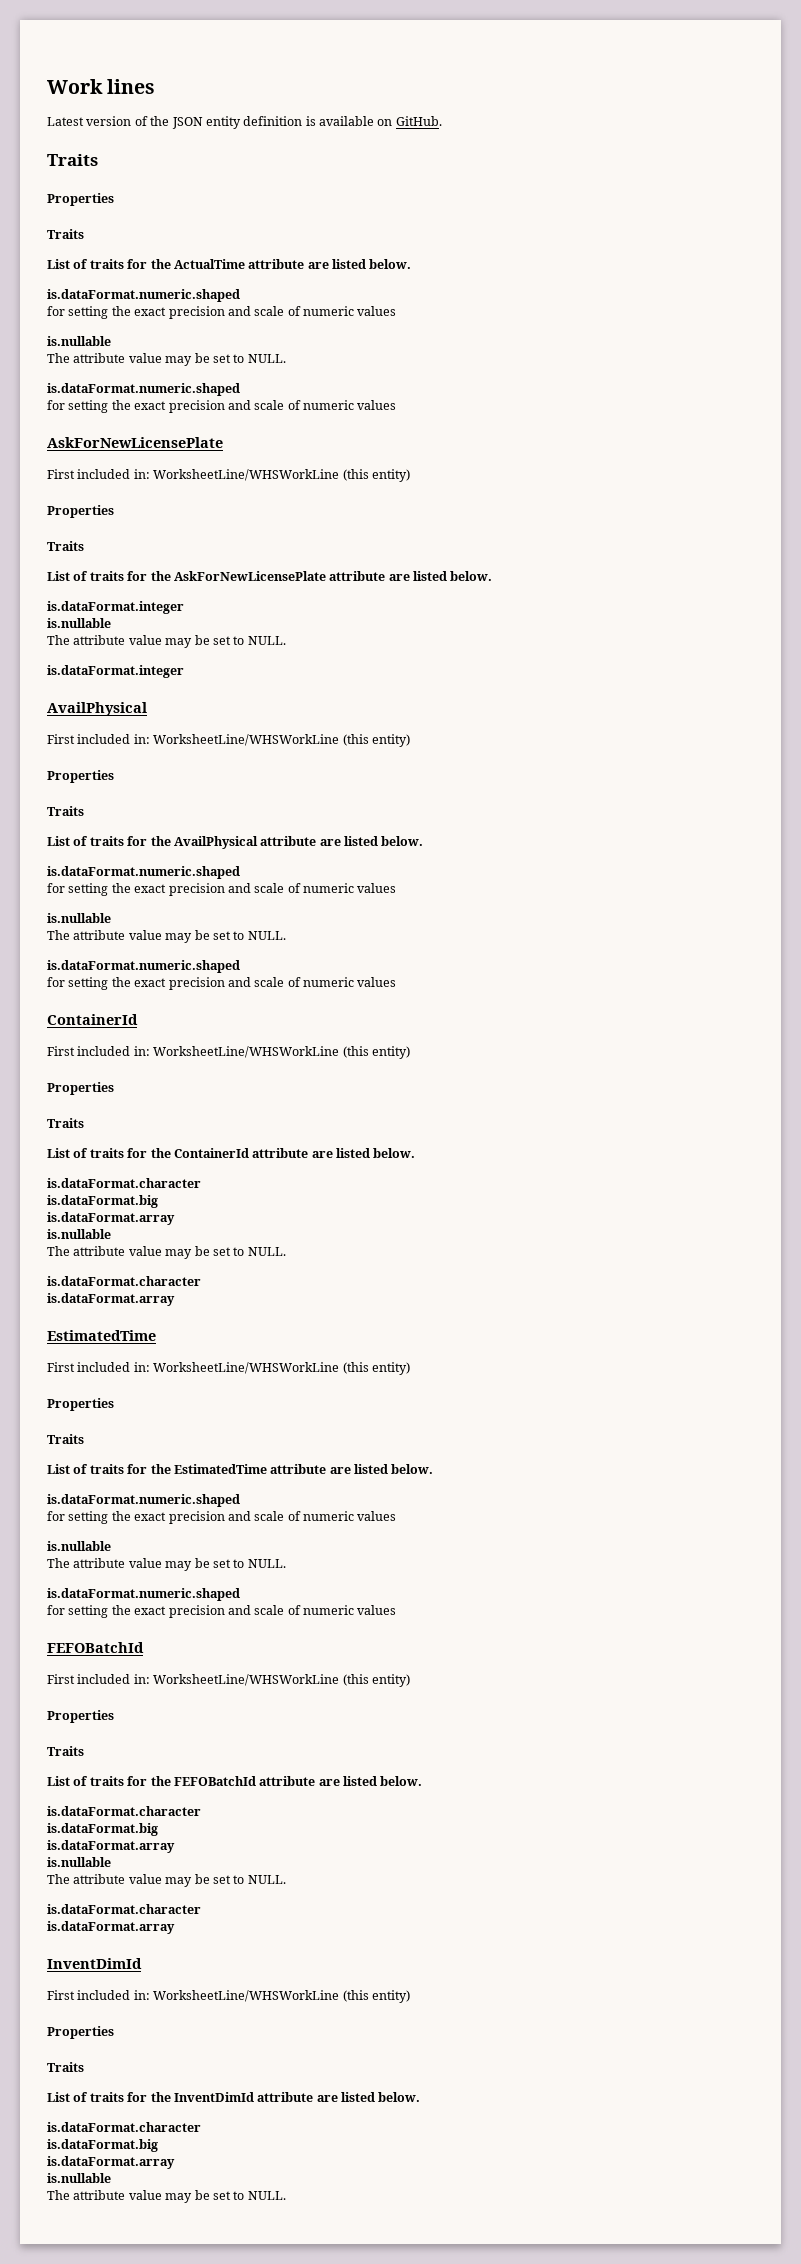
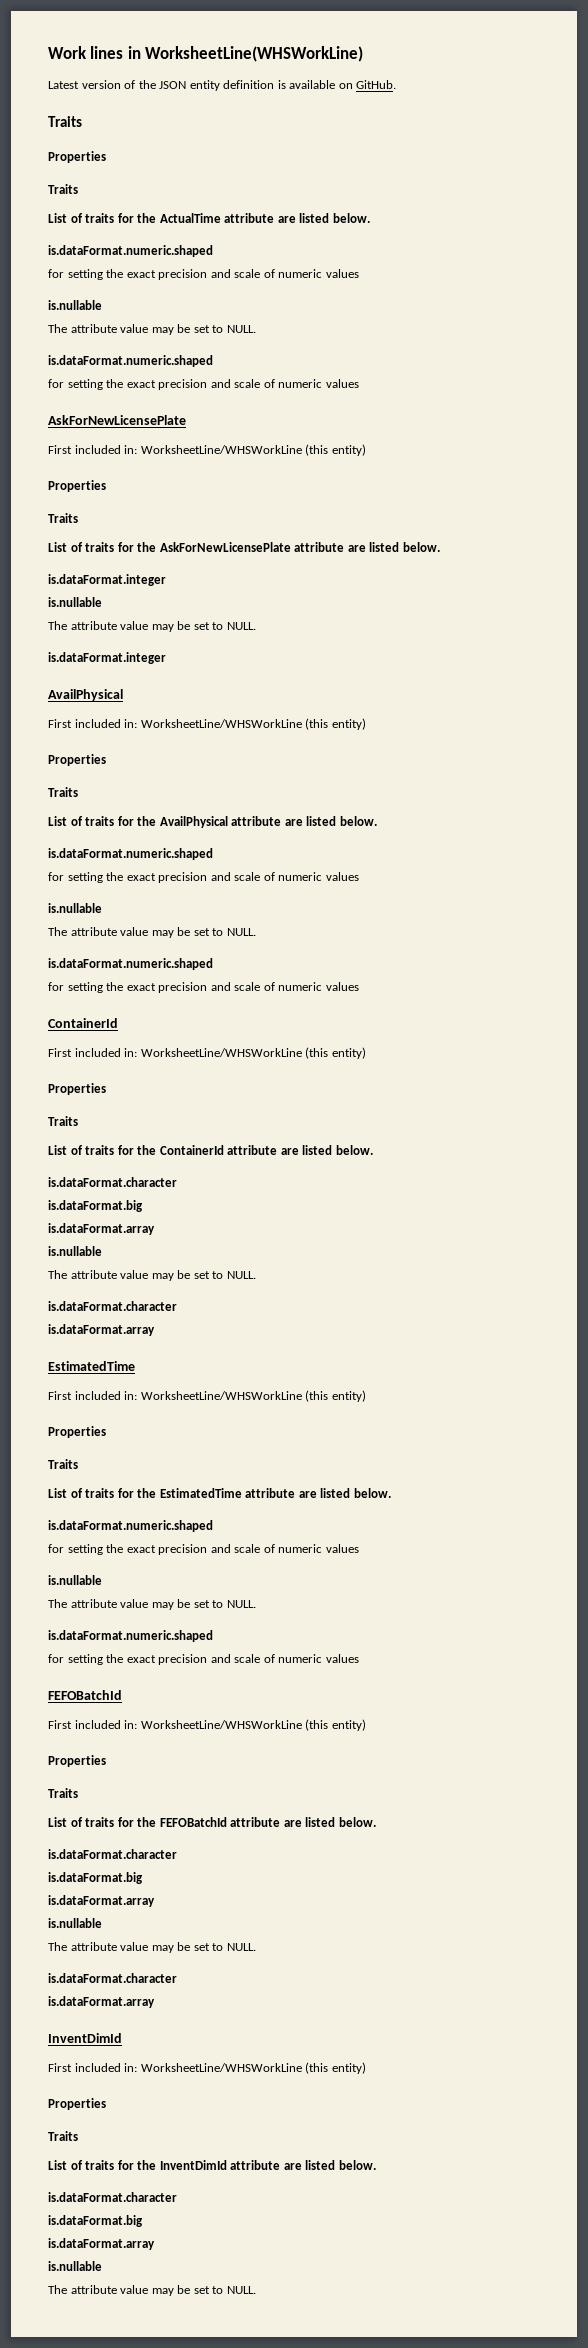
(156, 86) none -> [127,46,364,62] in WorksheetLine(WHSWorkLine)

